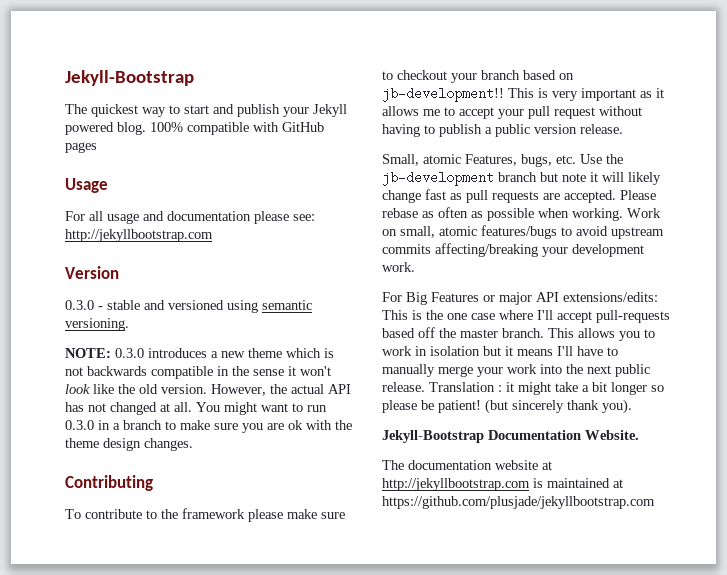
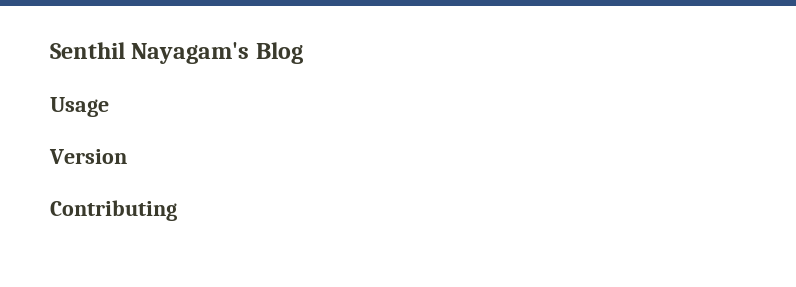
[65,70,194,86] [65,104,347,117] [65,122,324,135] [65,142,97,153] [65,178,108,193] [65,211,315,224] [65,229,213,242] [65,266,119,279] [65,300,312,313] [65,318,129,331] [65,348,334,358] [65,366,331,379] [65,384,351,396] [65,402,327,415] [65,420,352,433] [65,438,193,451] [65,475,153,491] [65,508,345,522] [382,70,574,83] [382,87,664,102] [382,106,642,119] [382,124,623,137] [382,154,623,167] [382,171,661,186] [382,189,656,203] [382,207,661,221] [382,225,664,239] [382,243,644,257] [382,262,415,272] [382,292,658,305] [382,310,670,323] [382,327,655,341] [382,346,618,356] [382,364,650,377] [382,382,664,395] [382,399,632,414] [382,430,639,443] [382,460,552,470] [382,478,623,491] [382,496,655,509] Jekyll-Bootstrap // The quickest way to start and publish your Jekyll powered blog. 100% compatible with GitHub pages // Usage // For all usage and documentation please see: http://jekyllbootstrap.com // Version // 0.3.0 - stable and versioned using semantic versioning. // NOTE: 0.3.0 introduces a new theme which is not backwards compatible in the sense it won't look like the old version. However, the actual API has not changed at all. You might want to run 0.3.0 in a branch to make sure you are ok with the theme design changes. // Contributing // To contribute to the framework please make sure to checkout your branch based on jb-development!! This is very important as it allows me to accept your pull request without having to publish a public version release. // Small, atomic Features, bugs, etc. Use the jb-development branch but note it will likely change fast as pull requests are accepted. Please rebase as often as possible when working. Work on small, atomic features/bugs to avoid upstream commits affecting/breaking your development work. // For Big Features or major API extensions/edits: This is the one case where I'll accept pull-requests based off the master branch. This allows you to work in isolation but it means I'll have to manually merge your work into the next public release. Translation : it might take a bit longer so please be patient! (but sincerely thank you). // Jekyll-Bootstrap Documentation Website. // The documentation website at http://jekyllbootstrap.com is maintained at https://github.com/plusjade/jekyllbootstrap.com -> [50,42,303,64] [50,97,109,117] [49,149,127,164] [50,200,177,221] Senthil Nayagam's Blog // Usage // Version // Contributing

